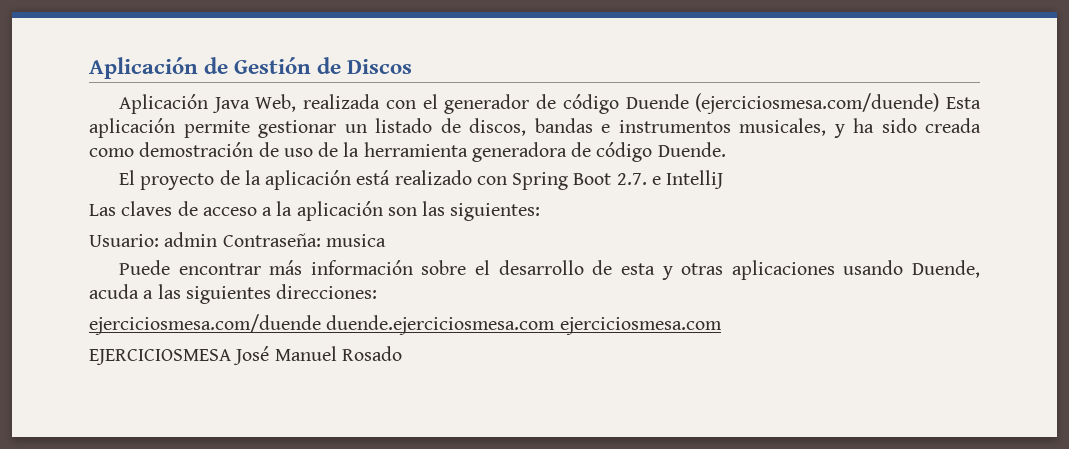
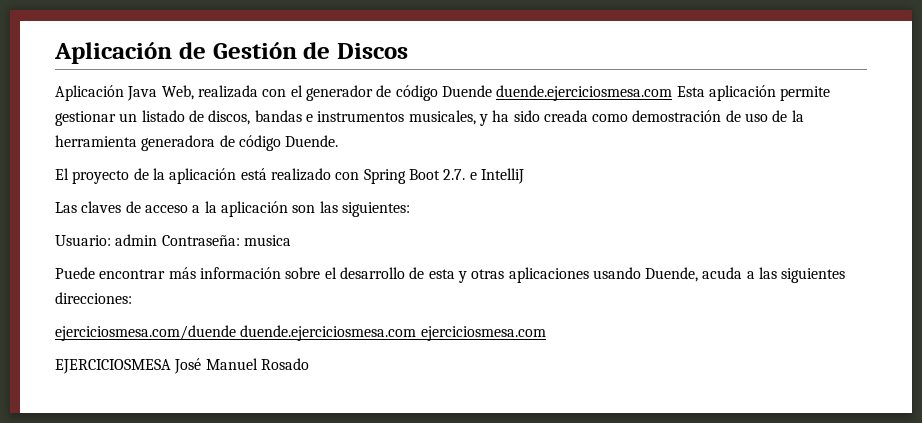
[695,93,940,114] (ejerciciosmesa.com/duende) -> [496,85,673,101] duende.ejerciciosmesa.com

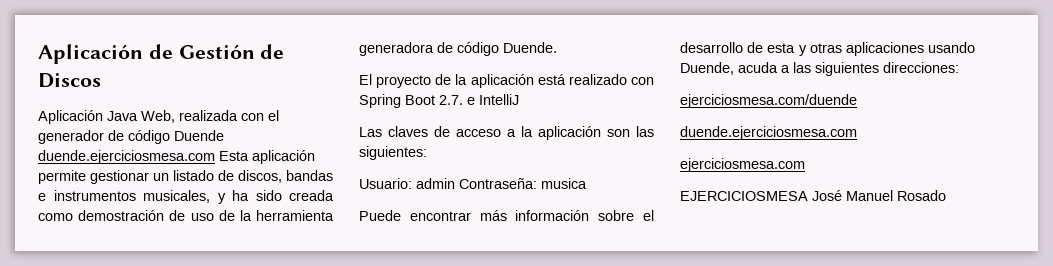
[240,325,417,341] duende.ejerciciosmesa.com -> [680,126,857,140] // duende.ejerciciosmesa.com //

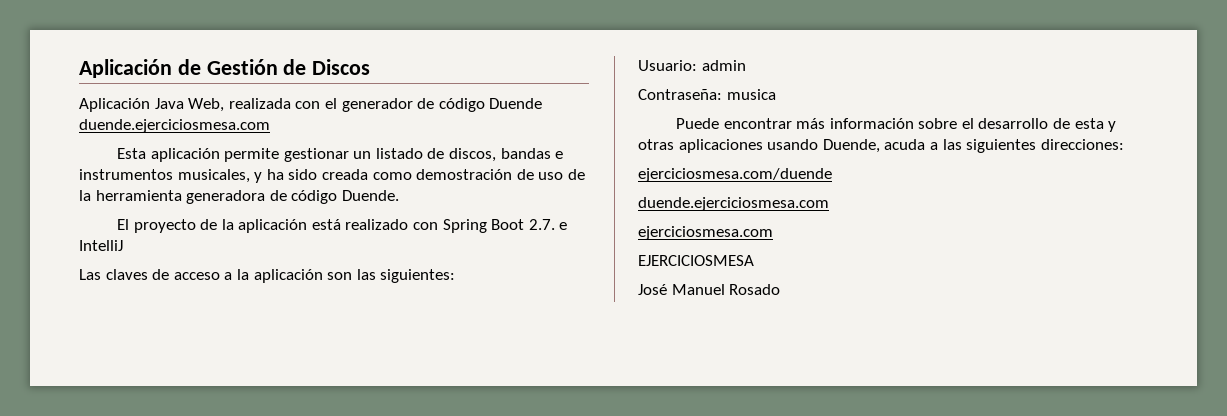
(215, 157) none -> (270, 126) //
(455, 183) none -> (746, 65) //
(808, 196) none -> (754, 260) //

